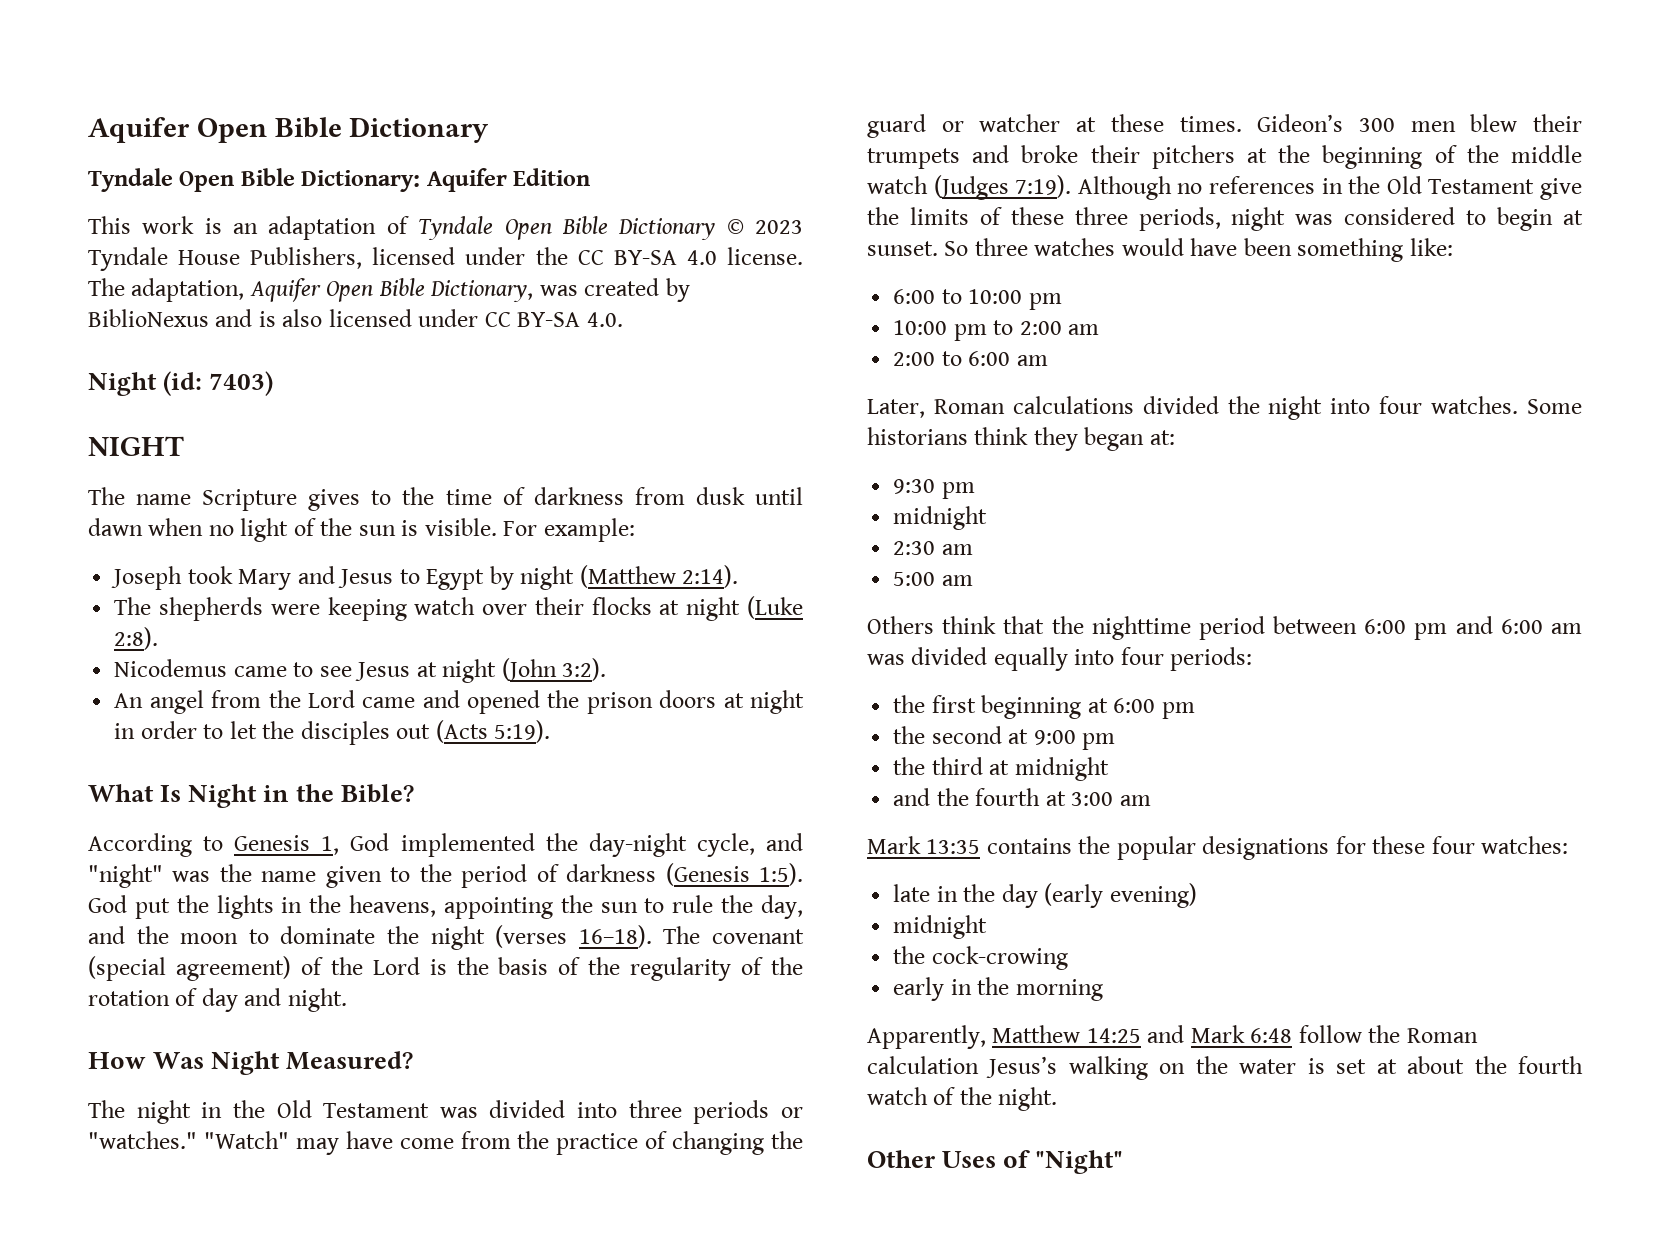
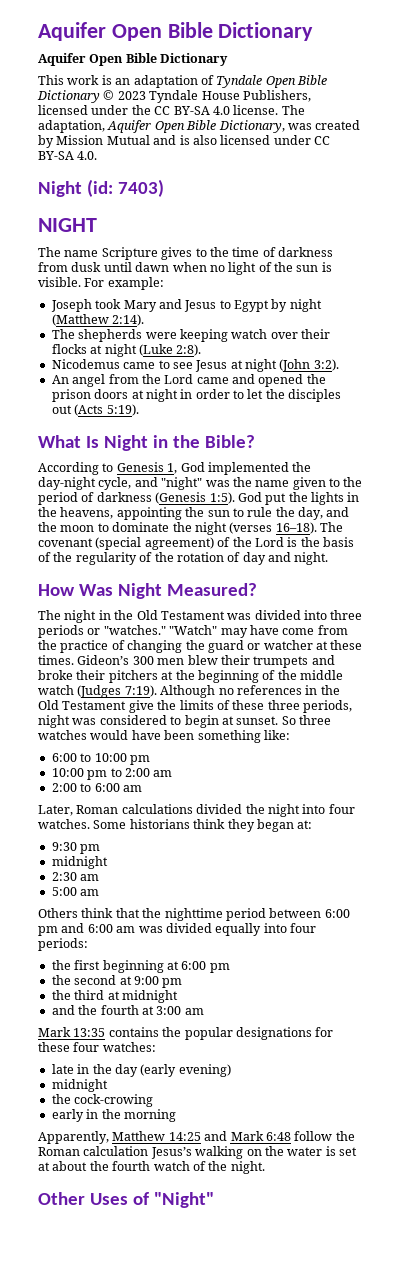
[88,117,490,143] [88,168,591,192] Aquifer Open Bible Dictionary // Tyndale Open Bible Dictionary: Aquifer Edition -> [38,22,314,41] [38,53,229,66] Aquifer Open Bible Dictionary // Aquifer Open Bible Dictionary
[88,309,209,327] BiblioNexus -> [56,135,150,145] Mission Mutual

